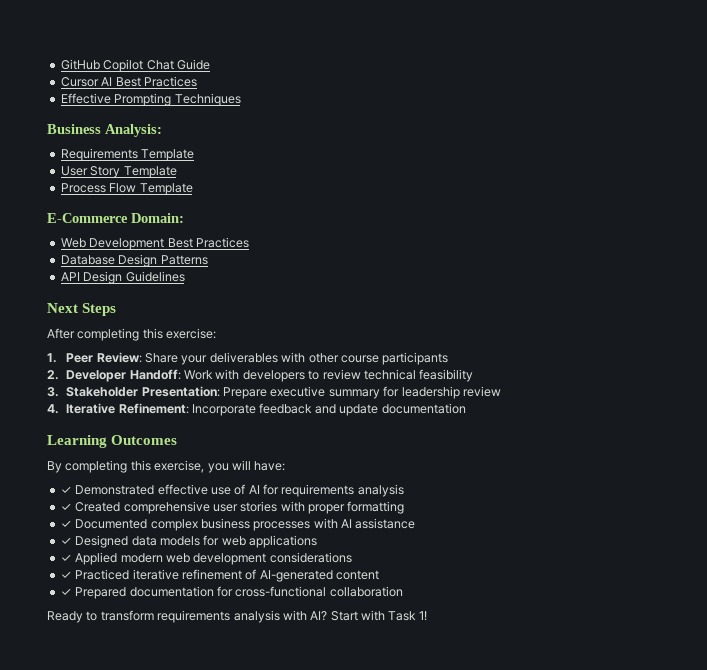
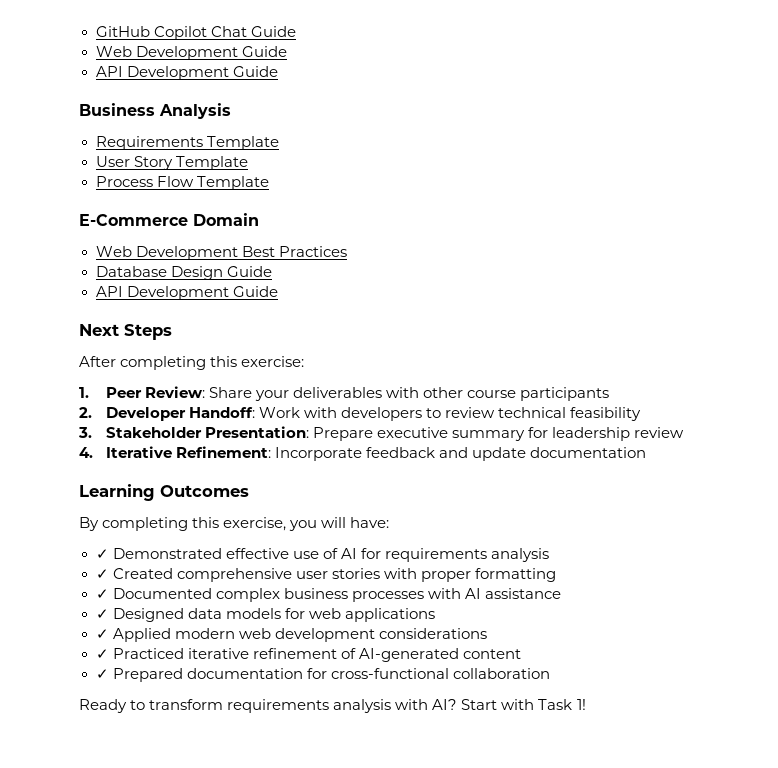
[60,76,197,87] [60,93,241,106] Cursor AI Best Practices // Effective Prompting Techniques -> [95,46,287,60] [95,66,278,80] Web Development Guide // API Development Guide
[105,124,162,137] Analysis: -> [159,103,231,119] Analysis
[131,213,184,223] Domain: -> [193,213,259,226] Domain
[160,255,208,265] [60,271,185,284] Patterns // API Design Guidelines -> [226,266,272,277] [95,286,278,300] Guide // API Development Guide

